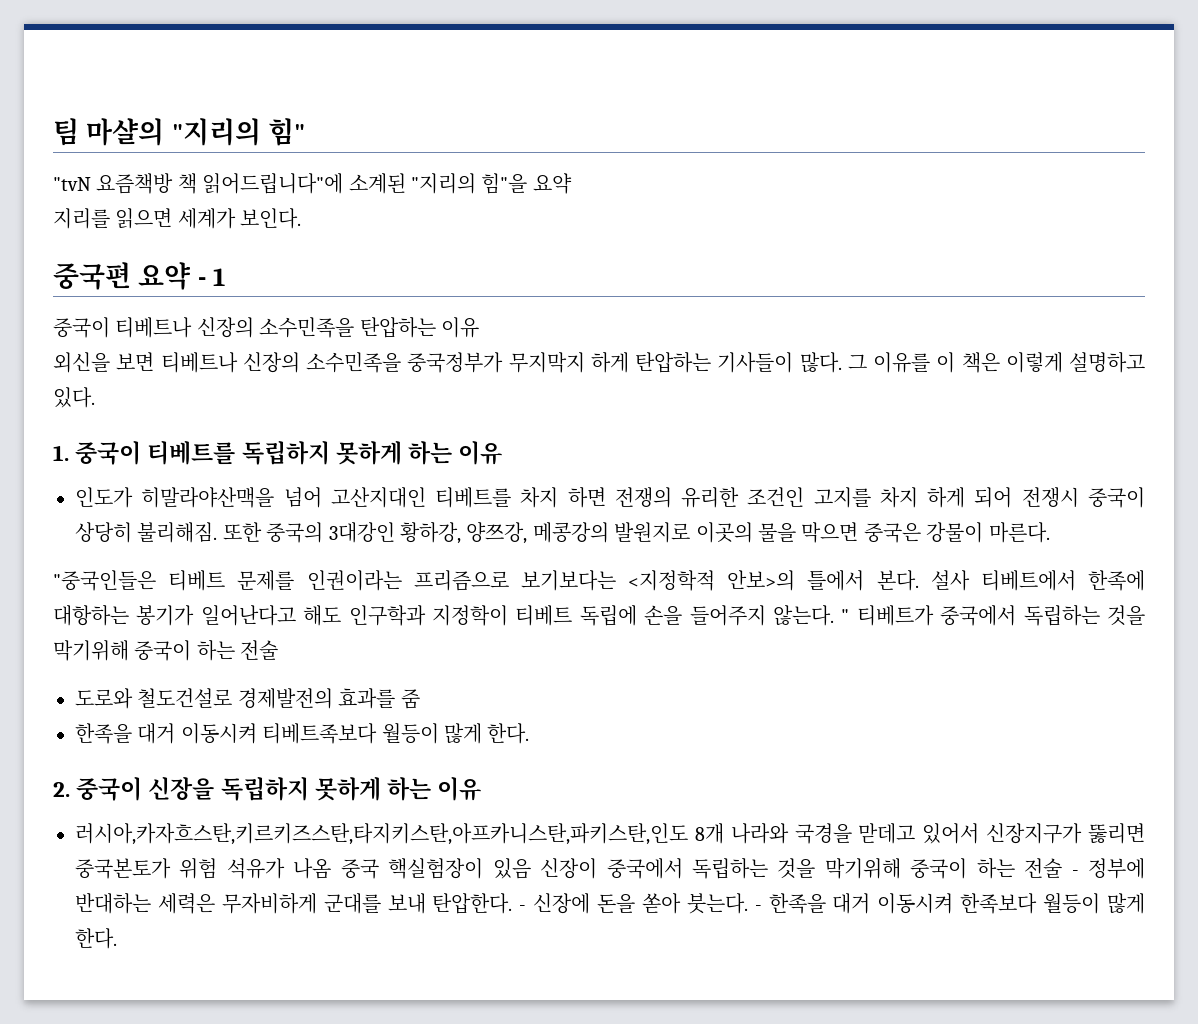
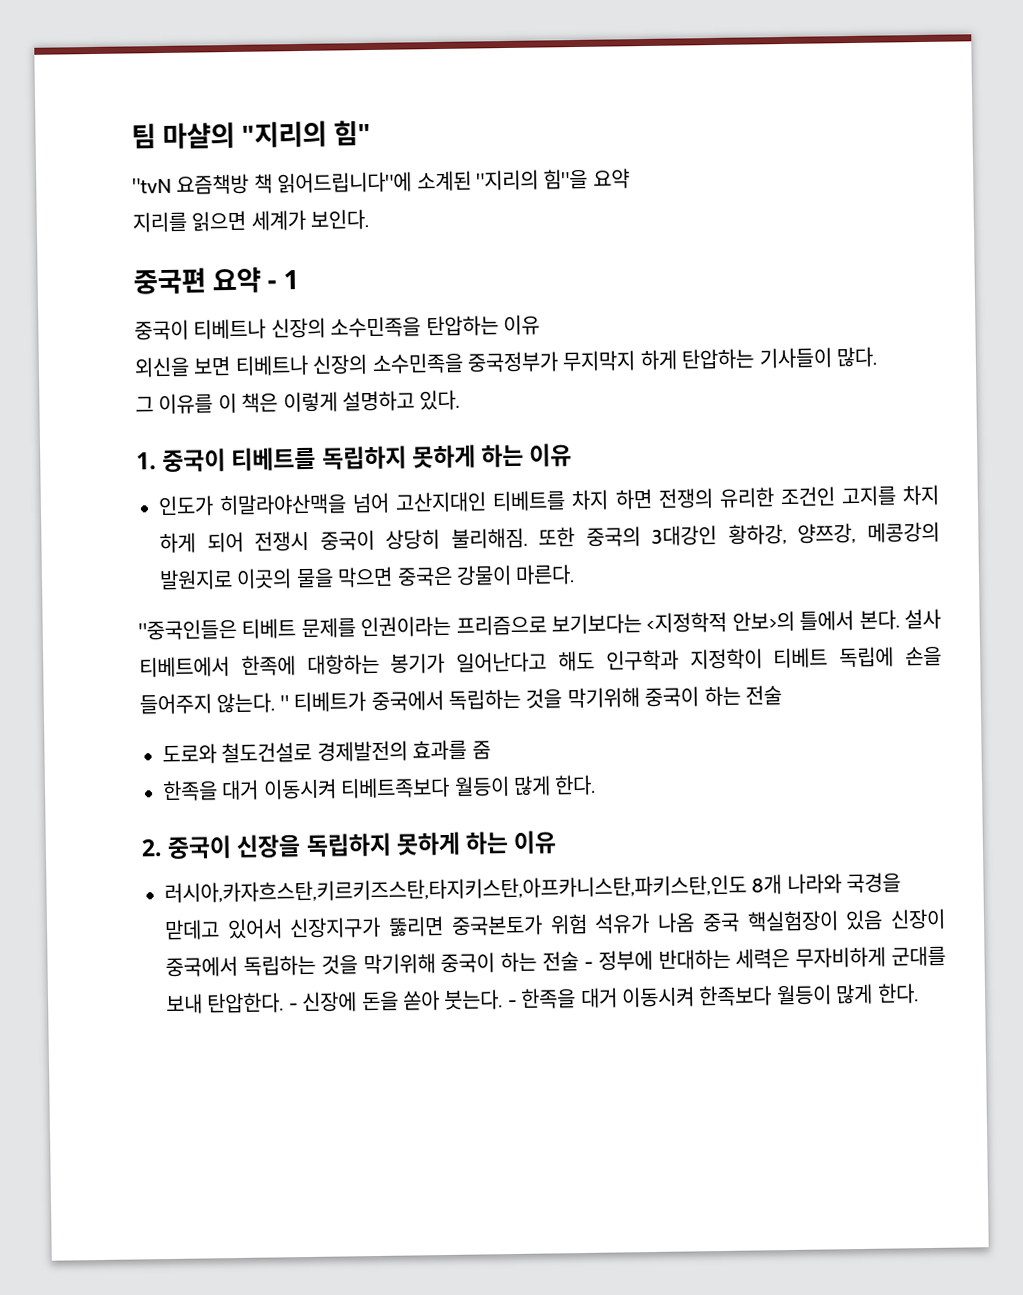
(842, 362) none -> (877, 357) //

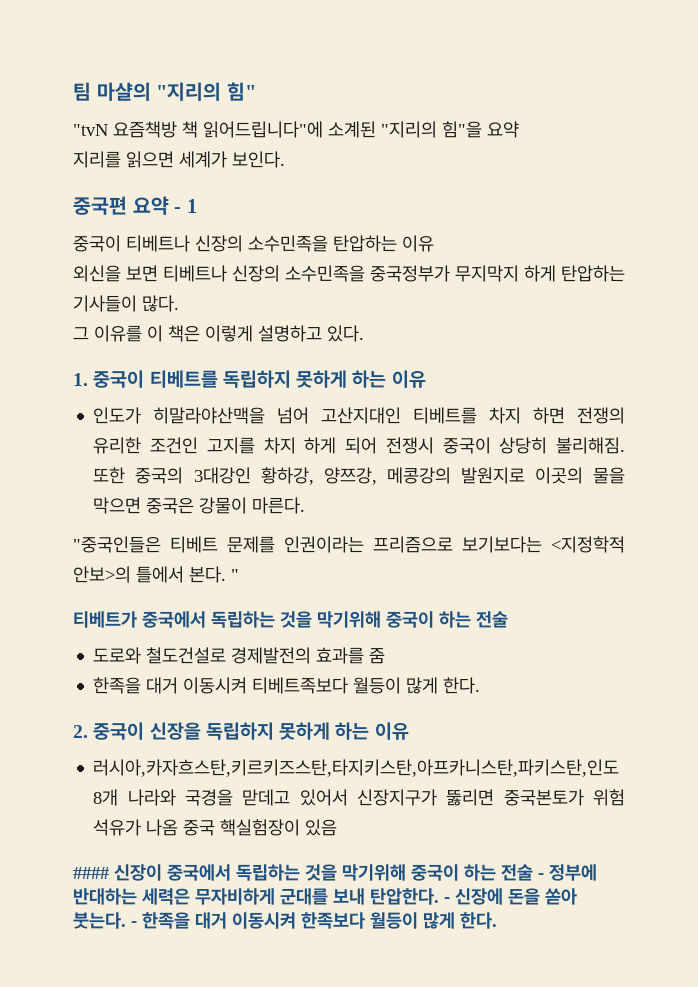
[903,608,941,630] [139,646,942,678] [139,692,276,715] 설사 티베트에서 한족에 대항하는 봉기가 일어난다고 해도 인구학과 지정학이 티베트 독립에 손을 들어주지 않는다. -> (226, 574) none
(289, 703) none -> (239, 575) //
(884, 920) none -> [73,867,109,879] // ####

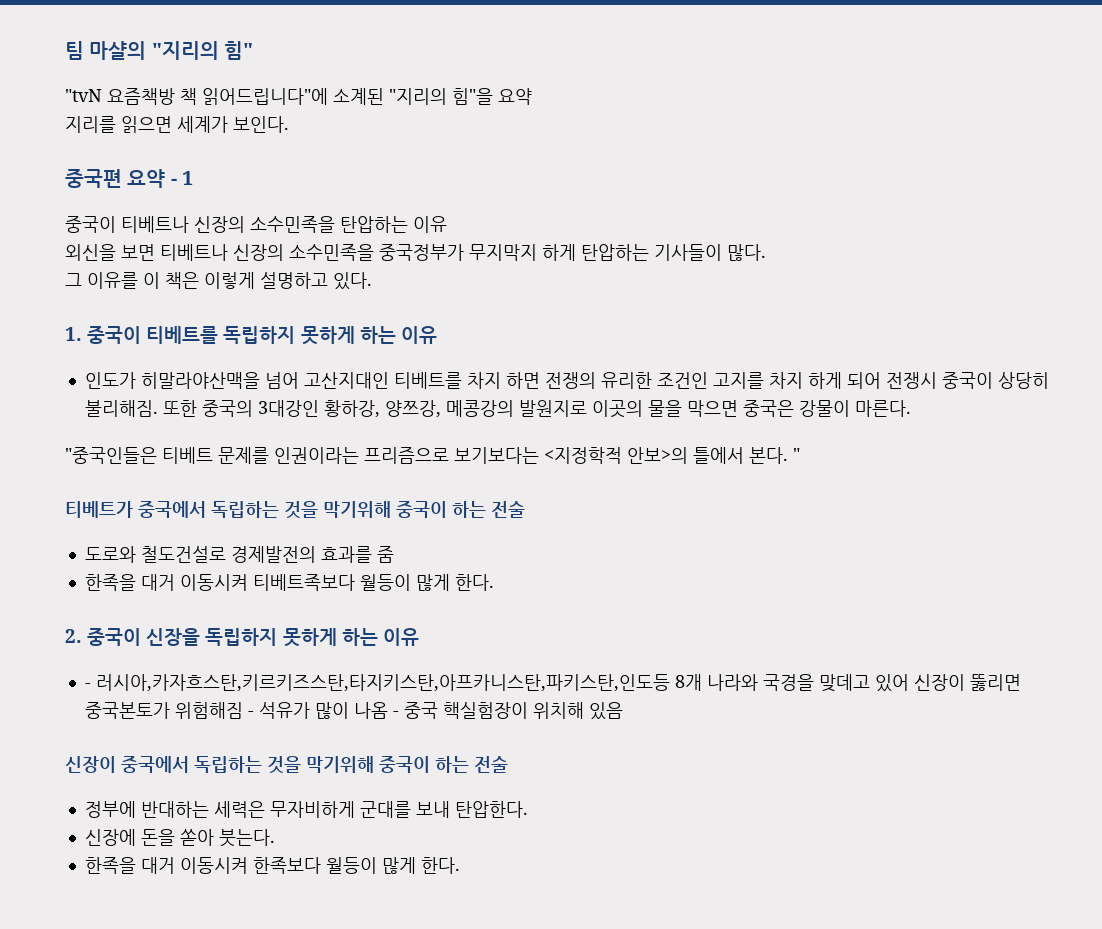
[93,759,620,777] 러시아,카자흐스탄,키르키즈스탄,타지키스탄,아프카니스탄,파키스탄,인도 -> [84,674,670,692] - 러시아,카자흐스탄,키르키즈스탄,타지키스탄,아프카니스탄,파키스탄,인도등
[242,789,625,806] [93,819,179,836] 맏데고 있어서 신장지구가 뚫리면 중국본토가 위험 석유가 나옴 -> [818,674,1021,692] [84,702,399,719] 맞데고 있어 신장이 뚫리면 중국본토가 위험해짐 - 석유가 많이 나옴 -
(301, 827) none -> [532,702,584,719] 위치해
[73,867,109,879] #### -> (623, 711) none
[538,873,544,879] - -> (508, 764) //
[444,897,450,903] - -> (528, 809) //
[131,921,137,927] - -> (275, 838) //

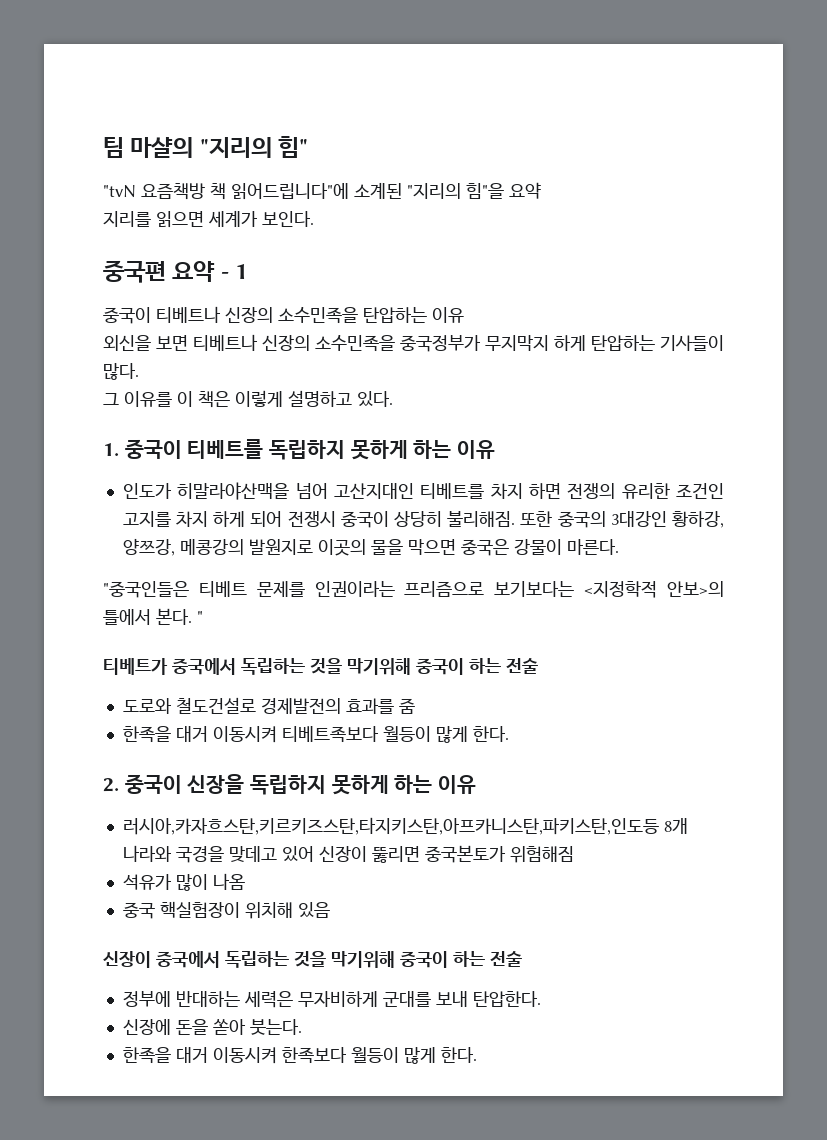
[84,683,91,688] - -> (477, 784) none
[247,711,254,716] - -> (574, 854) //
[392,711,399,716] - -> (245, 881) //

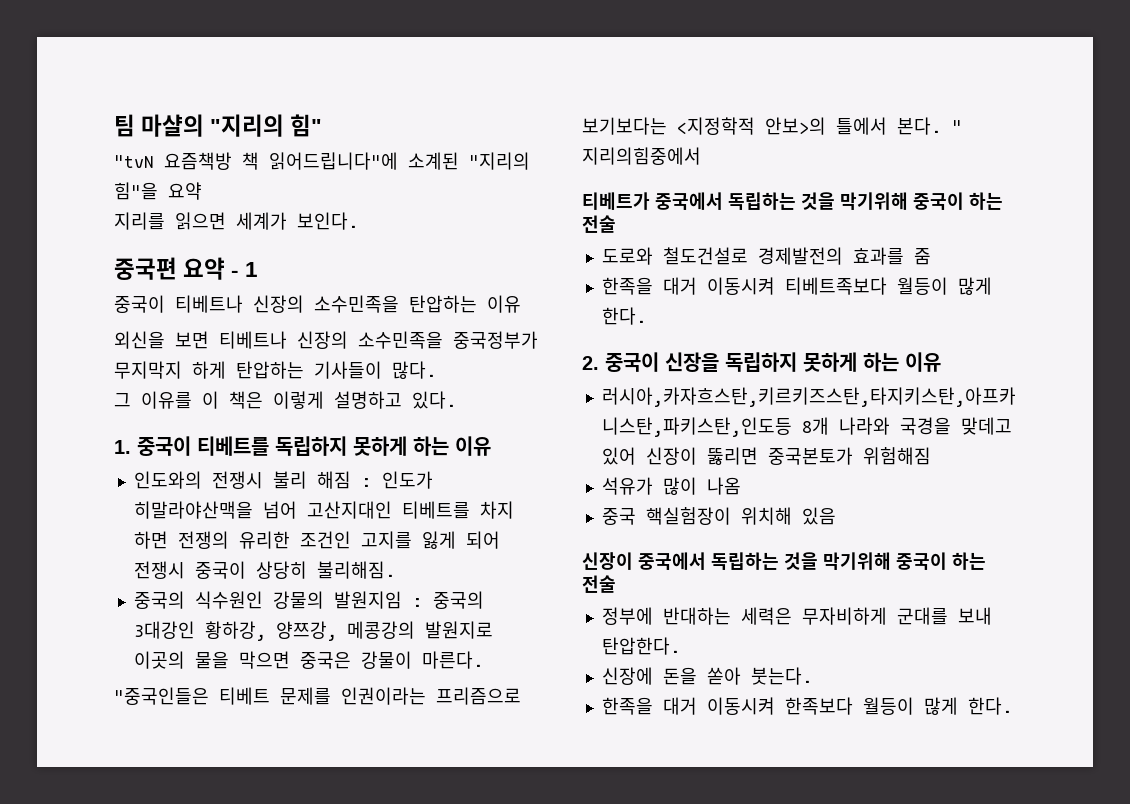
(496, 449) none -> [133,471,372,489] 인도와의 전쟁시 불리 해짐 :
[176,511,246,527] 차지 하게 -> [421,531,456,549] 잃게
[520,511,553,527] 또한 -> [133,591,423,609] // 중국의 식수원인 강물의 발원지임 :
(203, 617) none -> [582,147,701,165] 지리의힘중에서

